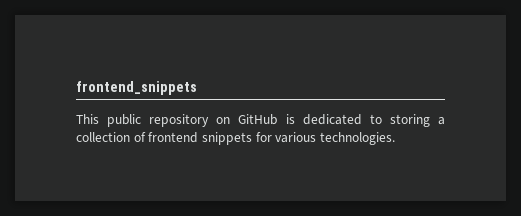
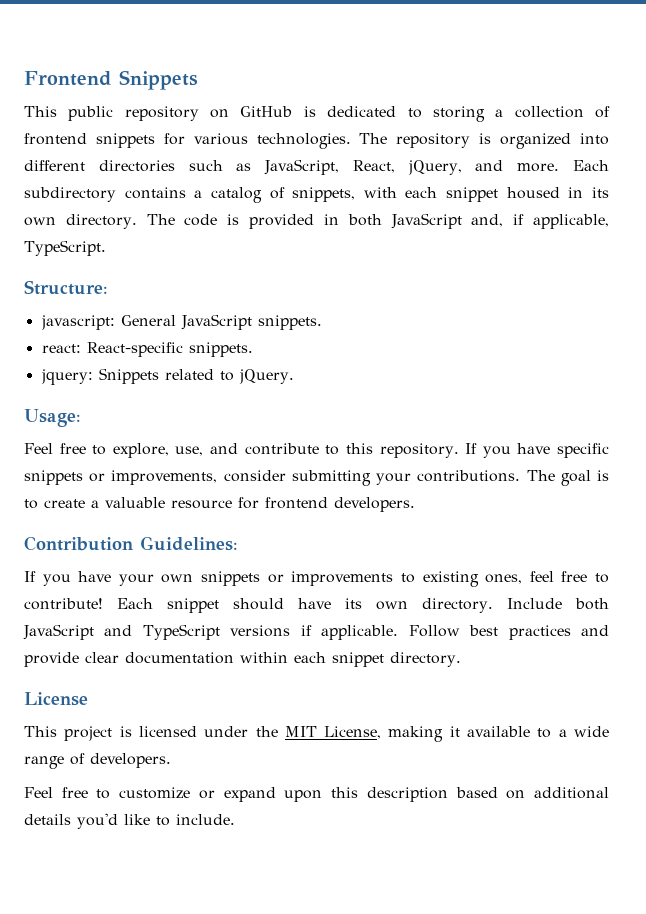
[76,81,197,95] frontend_snippets -> [24,70,198,90] Frontend Snippets
(395, 138) none -> [359,133,610,149] [24,159,610,175] [24,187,609,203] [24,213,609,229] [24,240,106,256] [24,280,108,295] [40,314,322,330] [41,342,253,357] [40,368,294,385] [24,409,81,427] [24,443,610,458] [24,470,609,486] [24,497,415,512] [24,536,238,551] [24,571,610,587] [24,598,609,613] [23,624,609,640] [24,652,461,667] [24,692,88,706] [24,726,609,742] [24,753,171,769] [24,787,610,802] [24,813,235,829] The repository is organized into different directories such as JavaScript, React, jQuery, and more. Each subdirectory contains a catalog of snippets, with each snippet housed in its own directory. The code is provided in both JavaScript and, if applicable, TypeScript. // Structure: // javascript: General JavaScript snippets. // react: React-specific snippets. // jquery: Snippets related to jQuery. // Usage: // Feel free to explore, use, and contribute to this repository. If you have specific snippets or improvements, consider submitting your contributions. The goal is to create a valuable resource for frontend developers. // Contribution Guidelines: // If you have your own snippets or improvements to existing ones, feel free to contribute! Each snippet should have its own directory. Include both JavaScript and TypeScript versions if applicable. Follow best practices and provide clear documentation within each snippet directory. // License // This project is licensed under the MIT License, making it available to a wide range of developers. // Feel free to customize or expand upon this description based on additional details you'd like to include.

